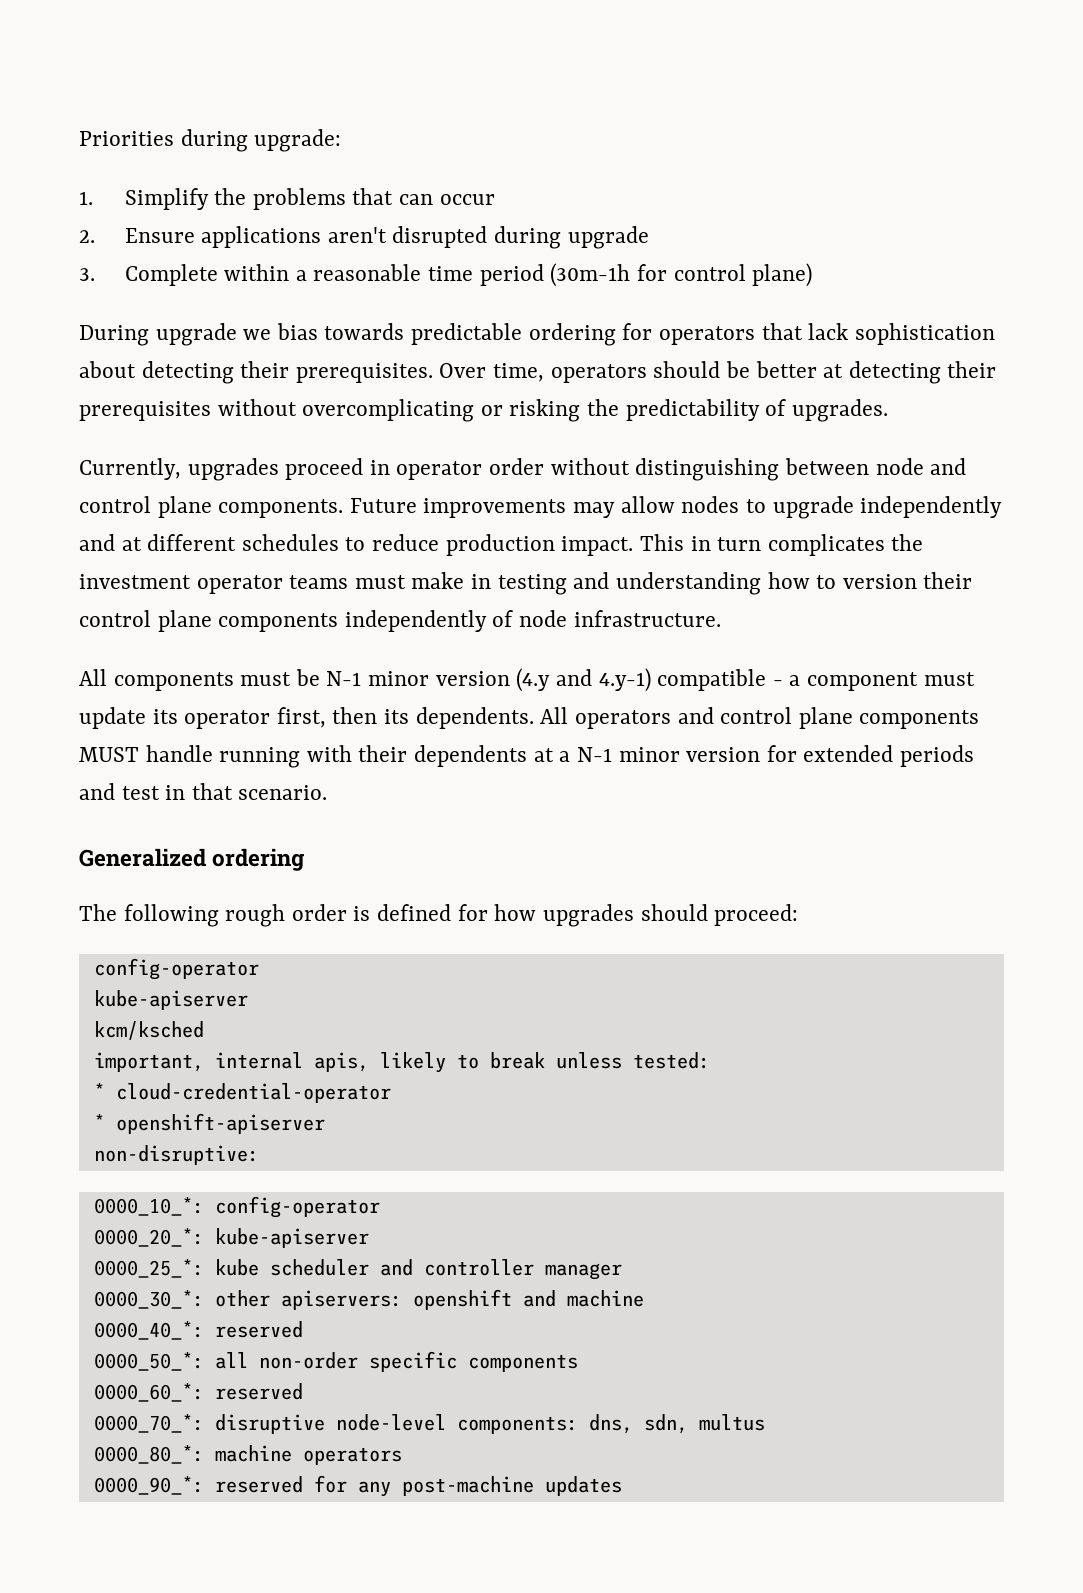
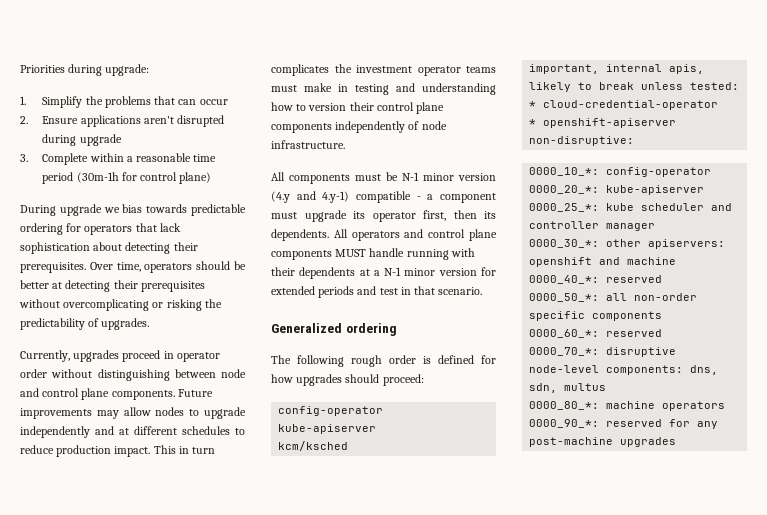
[79,707,146,729] update -> [304,210,347,222] upgrade
[544,1476,622,1496] updates -> [620,437,677,447] upgrades

